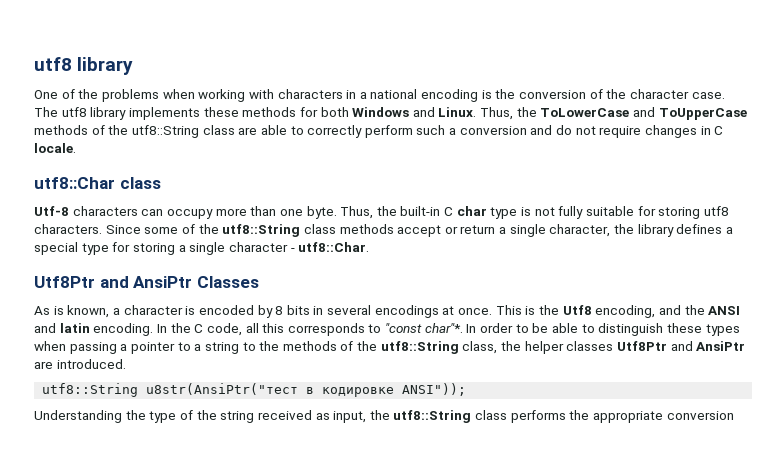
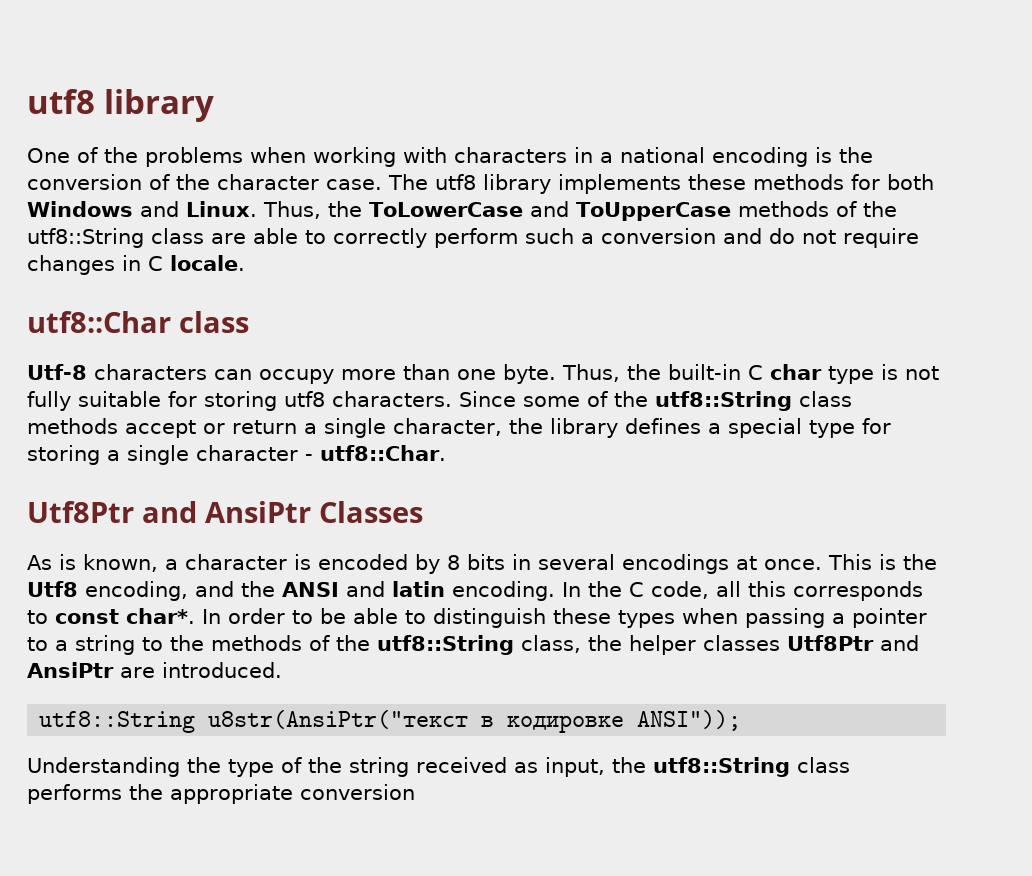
[385,323,463,333] "const char"*. -> [55,608,195,624] const char*.
[146,383,299,395] u8str(AnsiPtr("тест -> [208,710,469,729] u8str(AnsiPtr("текст

